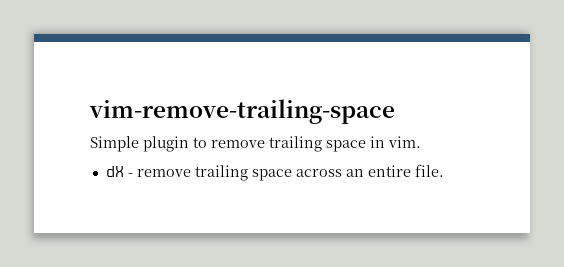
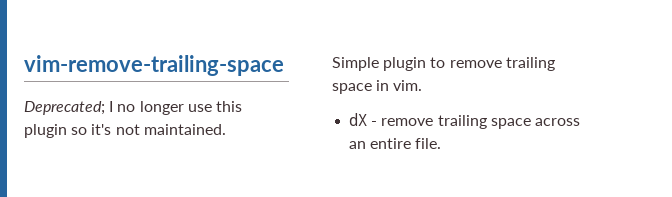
(395, 111) none -> [24,101,242,115] [24,124,226,138] // Deprecated; I no longer use this plugin so it's not maintained.

